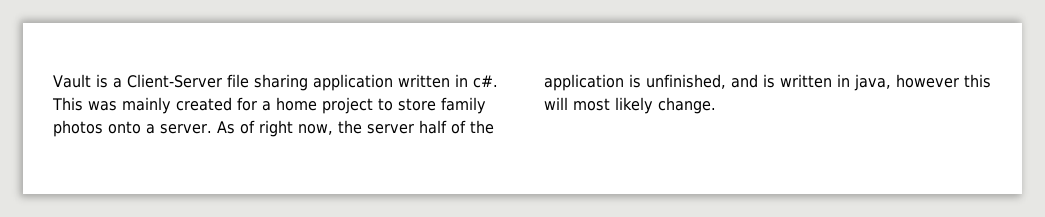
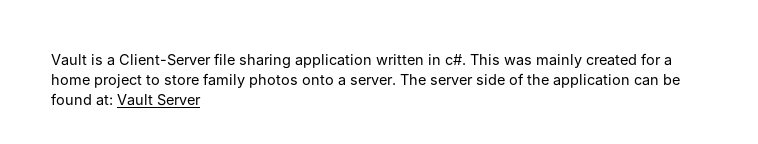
[216,120,494,137] [544,74,991,91] [544,97,716,114] As of right now, the server half of the application is unfinished, and is written in java, however this will most likely change. -> [400,73,680,88] [51,93,201,106] The server side of the application can be found at: Vault Server

